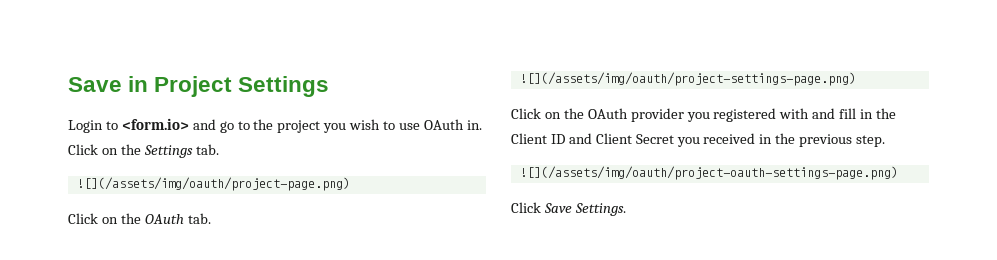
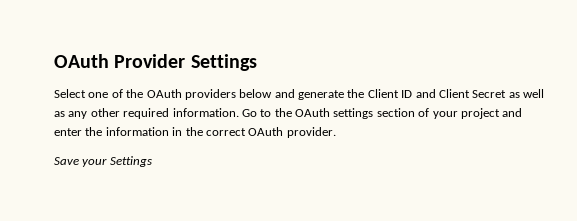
[68,76,330,97] [68,118,482,133] [68,144,219,158] [76,177,350,191] [68,213,211,224] [519,72,856,86] [511,108,874,122] Save in Project Settings // Login to <form.io> and go to the project you wish to use OAuth in. Click on the Settings tab. // ![](/assets/img/oauth/project-page.png) // Click on the OAuth tab. // ![](/assets/img/oauth/project-settings-page.png) // Click on the OAuth provider you registered with and fill in -> [54,54,257,71] [54,89,344,100] OAuth Provider Settings // Select one of the OAuth providers below and generate
[676,133,886,147] [519,166,898,180] [511,202,626,216] you received in the previous step. // ![](/assets/img/oauth/project-oauth-settings-page.png) // Click Save Settings. -> [508,89,544,98] [54,108,523,119] [54,127,336,138] [54,156,152,167] as well as any other required information. Go to the OAuth settings section of your project and enter the information in the correct OAuth provider. // Save your Settings

